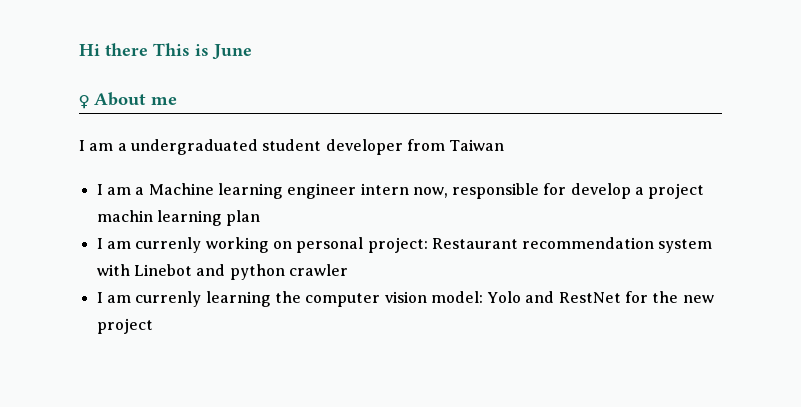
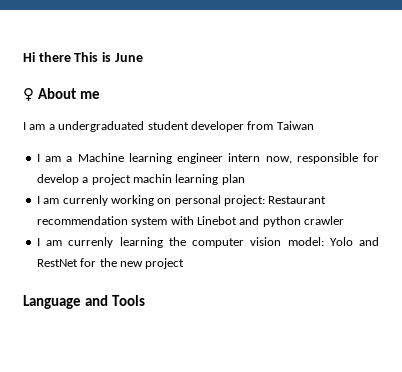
(153, 326) none -> [23,295,145,309] // Language and Tools

